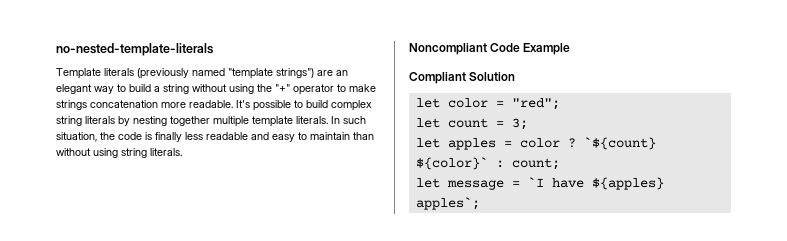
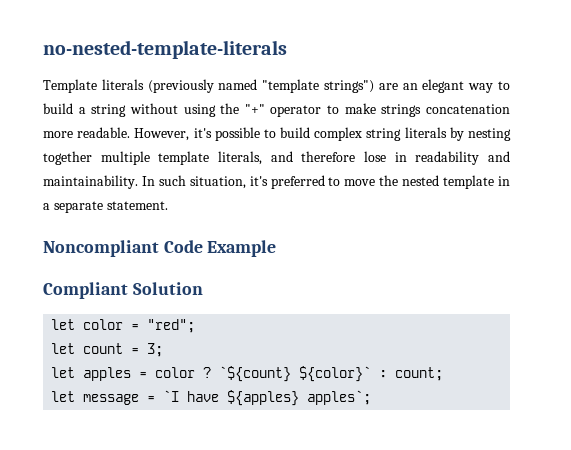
[236,100,250,108] It's -> [134,128,212,141] However, it's
[296,116,366,124] [56,132,374,142] [56,148,182,158] literals. In such situation, the code is finally less readable and easy to maintain than without using string literals. -> [218,151,511,165] [43,175,510,189] [43,201,168,213] literals, and therefore lose in readability and maintainability. In such situation, it's preferred to move the nested template in a separate statement.

